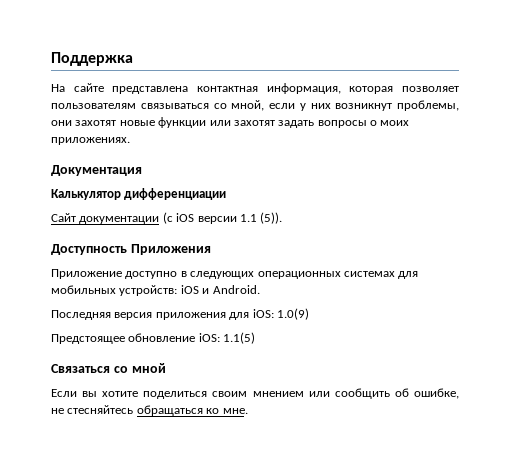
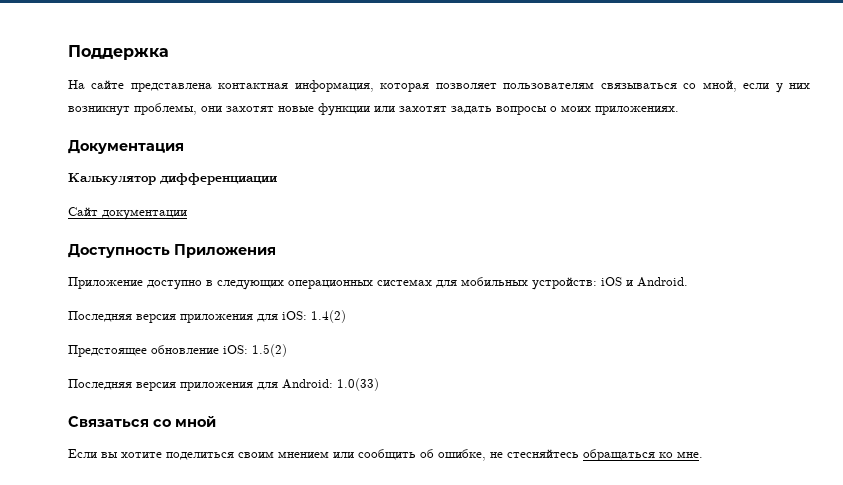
[162,212,283,224] (с iOS версии 1.1 (5)). -> (187, 214) none
[276,308,309,320] 1.0(9) -> [311,310,346,323] 1.4(2)
[223,332,256,344] 1.1(5) -> [252,344,287,357] [68,378,379,391] 1.5(2) // Последняя версия приложения для Android: 1.0(33)

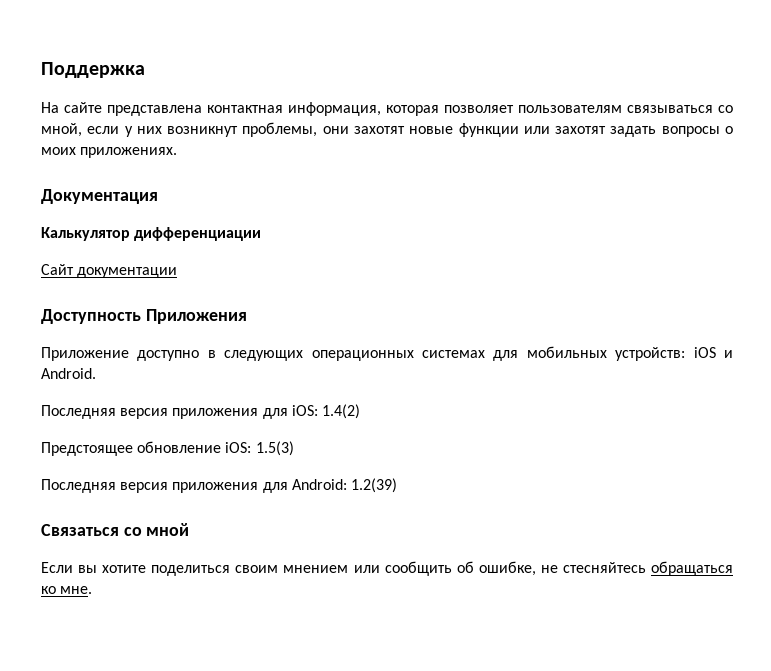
[252,344,287,357] 1.5(2) -> [255,441,294,456] 1.5(3)
[337,378,379,391] 1.0(33) -> [350,478,397,493] 1.2(39)

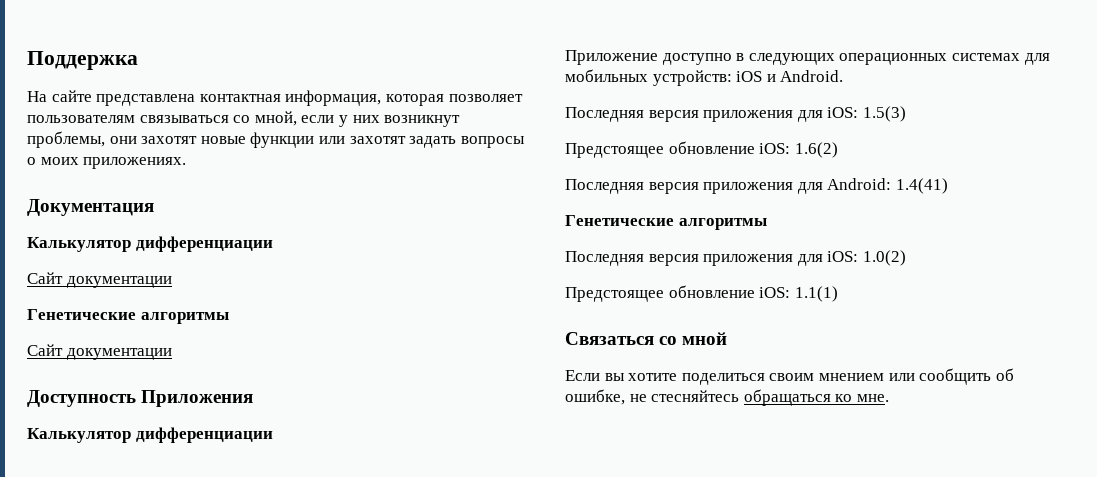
(178, 272) none -> [27,309,229,324] [27,344,172,360] // Генетические алгоритмы // Сайт документации
(247, 316) none -> [27,427,273,443] // Калькулятор дифференциации
[321,404,360,419] [41,441,294,456] 1.4(2) // Предстоящее обновление iOS: 1.5(3) -> [862,106,906,122] [565,141,838,158] 1.5(3) // Предстоящее обновление iOS: 1.6(2)
[350,478,397,493] 1.2(39) -> [895,178,948,194] [565,215,767,230] [565,250,906,266] [565,285,838,302] 1.4(41) // Генетические алгоритмы // Последняя версия приложения для iOS: 1.0(2) // Предстоящее обновление iOS: 1.1(1)

